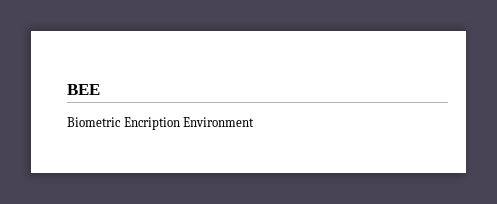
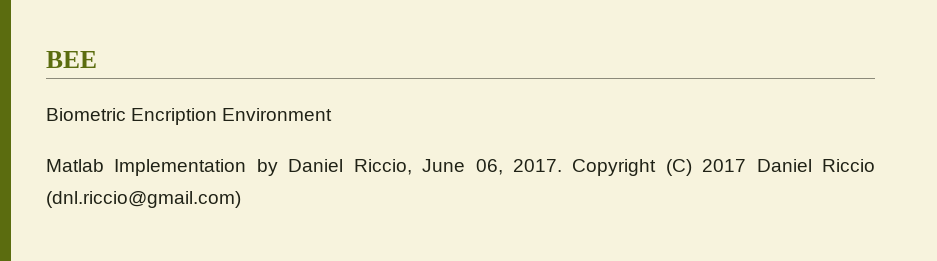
(255, 122) none -> [46,159,875,176] [46,191,241,208] // Matlab Implementation by Daniel Riccio, June 06, 2017. Copyright (C) 2017 Daniel Riccio (dnl.riccio@gmail.com)

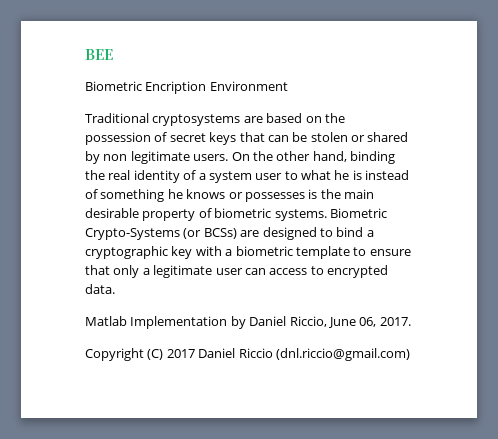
(333, 114) none -> [85,113,345,126] [85,132,409,145] [85,151,395,164] [85,170,410,183] [85,189,374,202] [85,208,387,221] [85,227,374,240] [85,246,411,259] [85,265,388,278] [85,284,115,294] // Traditional cryptosystems are based on the possession of secret keys that can be stolen or shared by non legitimate users. On the other hand, binding the real identity of a system user to what he is instead of something he knows or possesses is the main desirable property of biometric systems. Biometric Crypto-Systems (or BCSs) are designed to bind a cryptographic key with a biometric template to ensure that only a legitimate user can access to encrypted data.
(562, 165) none -> (411, 321) //

